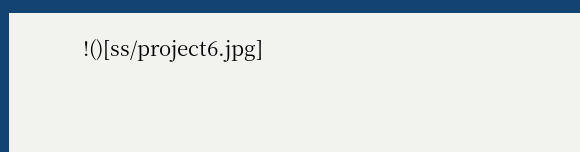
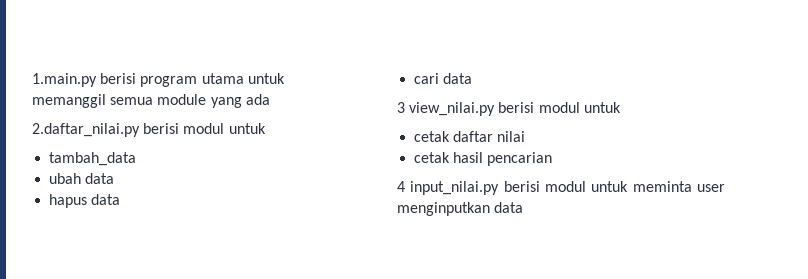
[83,39,263,62] !()[ss/project6.jpg] -> [32,73,285,87] [32,94,270,108] [32,123,266,137] [49,152,137,166] [49,173,115,184] [49,194,121,208] [414,73,473,84] [397,102,621,116] [414,131,526,142] [414,152,553,166] [397,181,725,195] [397,202,524,216] 1.main.py berisi program utama untuk memanggil semua module yang ada // 2.daftar_nilai.py berisi modul untuk // tambah_data // ubah data // hapus data // cari data // 3 view_nilai.py berisi modul untuk // cetak daftar nilai // cetak hasil pencarian // 4 input_nilai.py berisi modul untuk meminta user menginputkan data

